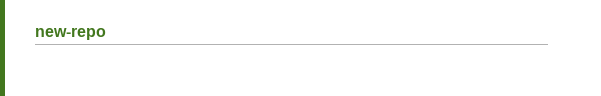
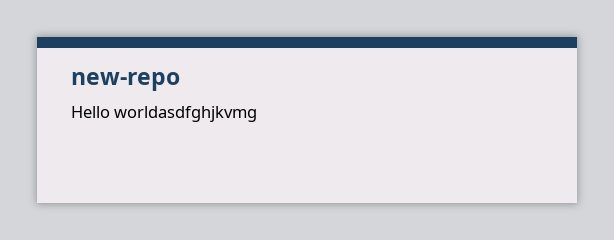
(106, 33) none -> [71,106,258,122] // Hello worldasdfghjkvmg

